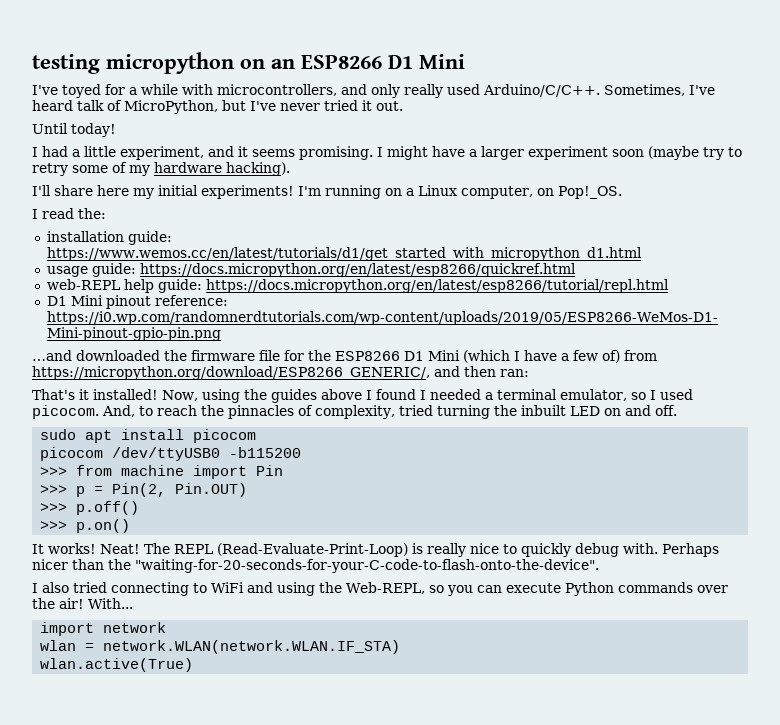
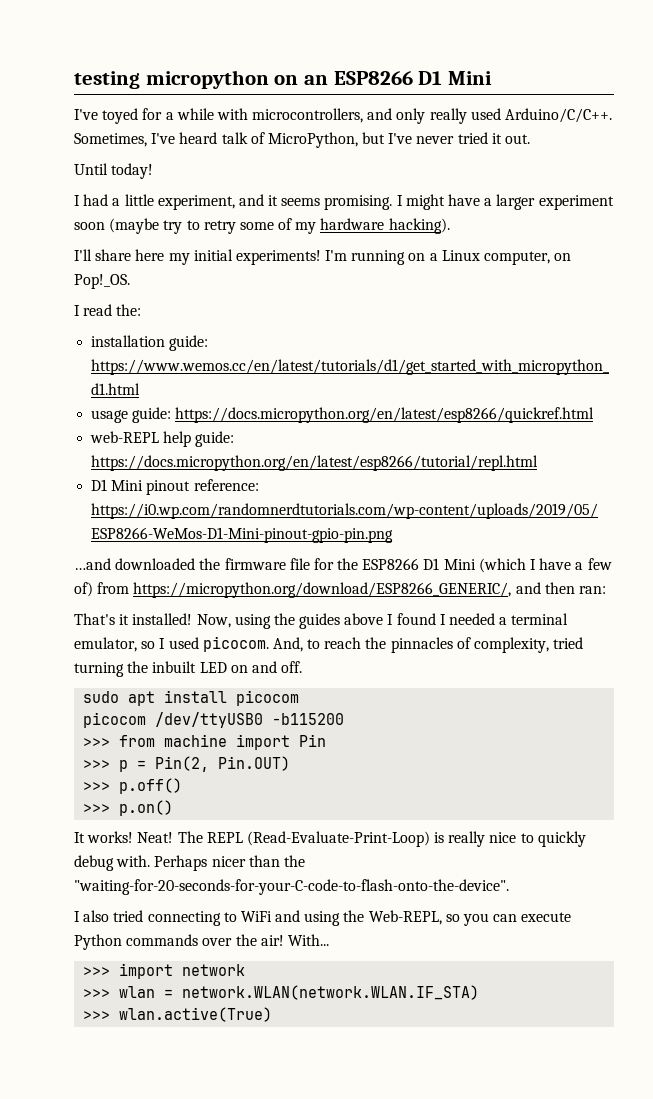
(133, 603) none -> [83,967,111,976] >>>
(167, 627) none -> [83,989,111,998] >>>
(401, 647) none -> [83,1011,111,1020] >>>

